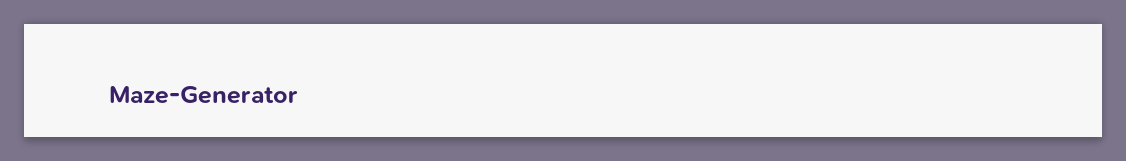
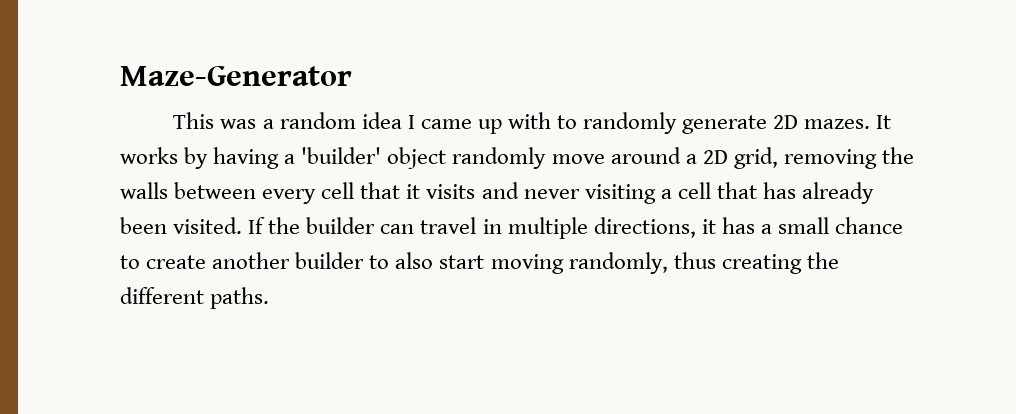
(298, 95) none -> [173,112,892,134] [120,147,914,169] [120,182,875,204] [120,217,904,239] [120,252,839,274] [120,287,270,309] // This was a random idea I came up with to randomly generate 2D mazes. It works by having a 'builder' object randomly move around a 2D grid, removing the walls between every cell that it visits and never visiting a cell that has already been visited. If the builder can travel in multiple directions, it has a small chance to create another builder to also start moving randomly, thus creating the different paths.

